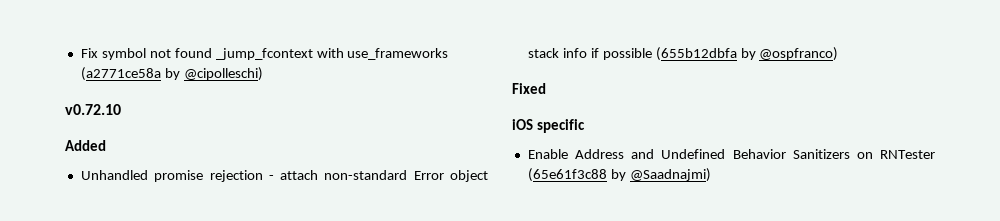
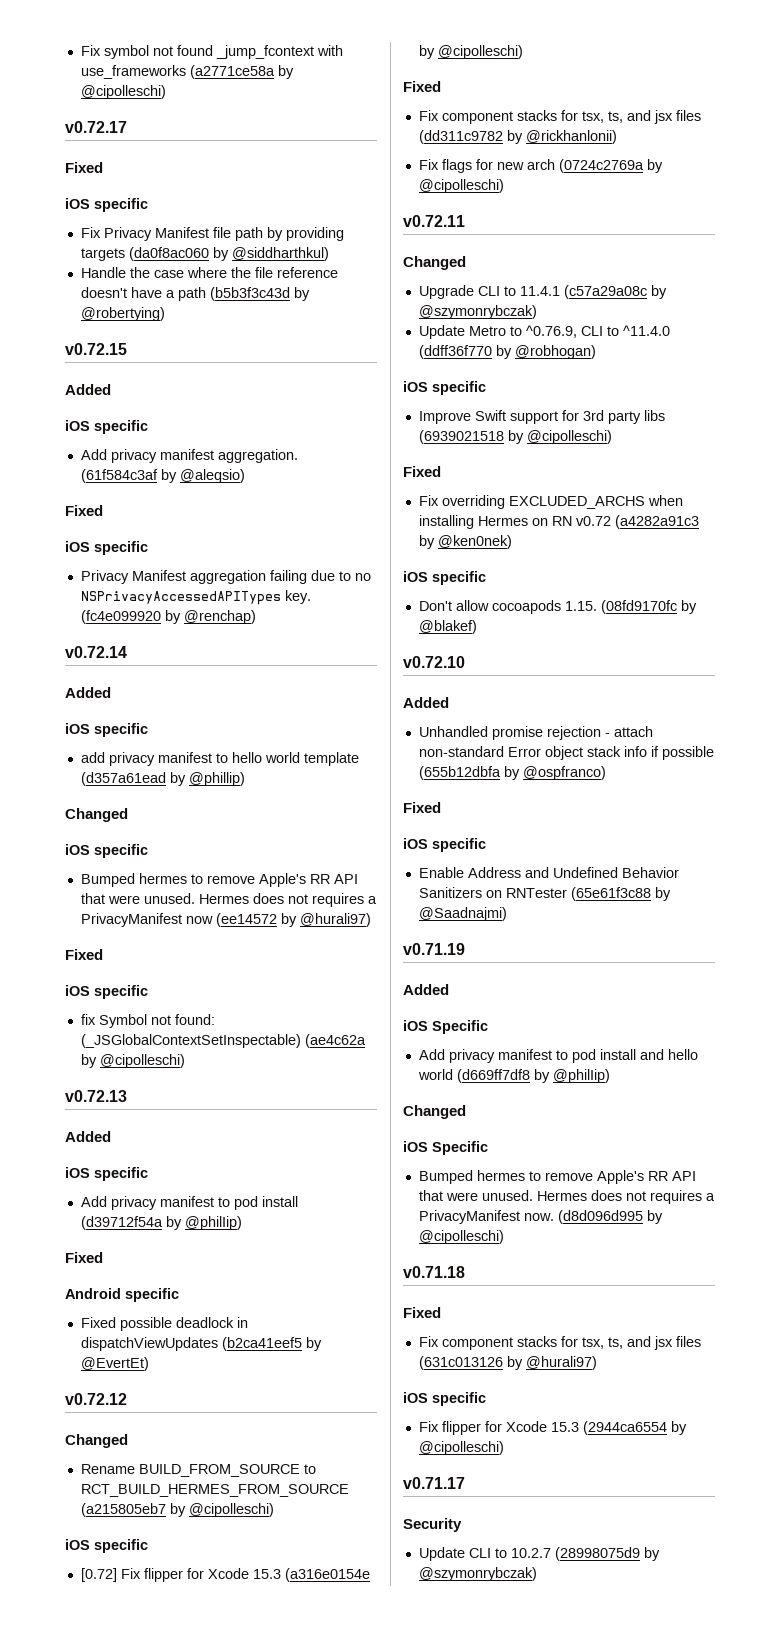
(263, 74) none -> [65,121,127,133] [65,162,103,173] [65,198,148,212] [80,227,344,241] [80,247,329,261] [80,267,338,278] [80,287,310,301] [80,307,165,321] [65,343,127,355] [65,384,111,395] [65,420,148,434] [80,449,298,463] [80,469,245,483] [65,505,103,516] [65,541,148,555] [80,570,371,584] [80,590,311,605] [80,610,256,624] [65,646,127,658] [65,687,111,698] [65,723,148,737] [80,752,359,766] [80,772,245,786] [65,808,128,822] [65,844,148,858] [80,873,358,887] [80,893,377,907] [80,913,371,927] [65,949,103,960] [65,985,148,999] [80,1014,215,1028] [80,1034,366,1048] [80,1054,185,1068] [65,1090,127,1102] [65,1131,111,1142] [65,1167,148,1181] [80,1196,298,1210] [80,1216,242,1230] [65,1252,103,1263] [65,1288,179,1302] [80,1317,248,1331] [80,1337,322,1351] [80,1357,149,1371] [65,1393,127,1405] [65,1434,128,1448] [80,1464,316,1477] [80,1484,349,1497] [80,1503,274,1517] [65,1539,148,1553] [80,1568,370,1582] [418,45,523,59] [403,81,441,92] [418,110,701,124] [418,130,617,144] [418,159,663,173] [418,179,504,193] [403,215,465,227] [403,256,466,270] [418,285,667,299] [418,305,537,319] [418,325,670,339] [418,345,596,359] [403,381,486,395] [418,410,665,424] [418,430,612,444] [403,466,441,477] [418,495,683,509] [418,515,699,529] [418,535,512,549] [403,571,486,585] [418,600,697,614] [418,620,477,634] // v0.72.17 // Fixed // iOS specific // Fix Privacy Manifest file path by providing targets (da0f8ac060 by @siddharthkul) // Handle the case where the file reference doesn't have a path (b5b3f3c43d by @robertying) // v0.72.15 // Added // iOS specific // Add privacy manifest aggregation. (61f584c3af by @aleqsio) // Fixed // iOS specific // Privacy Manifest aggregation failing due to no NSPrivacyAccessedAPITypes key. (fc4e099920 by @renchap) // v0.72.14 // Added // iOS specific // add privacy manifest to hello world template (d357a61ead by @phillip) // Changed // iOS specific // Bumped hermes to remove Apple's RR API that were unused. Hermes does not requires a PrivacyManifest now (ee14572 by @hurali97) // Fixed // iOS specific // fix Symbol not found: (_JSGlobalContextSetInspectable) (ae4c62a by @cipolleschi) // v0.72.13 // Added // iOS specific // Add privacy manifest to pod install (d39712f54a by @philIip) // Fixed // Android specific // Fixed possible deadlock in dispatchViewUpdates (b2ca41eef5 by @EvertEt) // v0.72.12 // Changed // Rename BUILD_FROM_SOURCE to RCT_BUILD_HERMES_FROM_SOURCE (a215805eb7 by @cipolleschi) // iOS specific // [0.72] Fix flipper for Xcode 15.3 (a316e0154e by @cipolleschi) // Fixed // Fix component stacks for tsx, ts, and jsx files (dd311c9782 by @rickhanlonii) // Fix flags for new arch (0724c2769a by @cipolleschi) // v0.72.11 // Changed // Upgrade CLI to 11.4.1 (c57a29a08c by @szymonrybczak) // Update Metro to ^0.76.9, CLI to ^11.4.0 (ddff36f770 by @robhogan) // iOS specific // Improve Swift support for 3rd party libs (6939021518 by @cipolleschi) // Fixed // Fix overriding EXCLUDED_ARCHS when installing Hermes on RN v0.72 (a4282a91c3 by @ken0nek) // iOS specific // Don't allow cocoapods 1.15. (08fd9170fc by @blakef)
(711, 175) none -> [403,943,465,955] [403,984,449,995] [403,1020,488,1034] [418,1049,698,1063] [417,1069,610,1083] [403,1105,466,1119] [403,1141,488,1155] [418,1170,696,1184] [418,1190,715,1204] [418,1210,663,1224] [418,1230,504,1244] [403,1266,465,1278] [403,1307,441,1318] [418,1336,701,1350] [418,1356,597,1370] [403,1392,486,1406] [418,1421,687,1435] [418,1441,504,1455] [403,1477,465,1489] [403,1518,462,1532] [418,1547,660,1561] [418,1567,537,1581] // v0.71.19 // Added // iOS Specific // Add privacy manifest to pod install and hello world (d669ff7df8 by @philIip) // Changed // iOS Specific // Bumped hermes to remove Apple's RR API that were unused. Hermes does not requires a PrivacyManifest now. (d8d096d995 by @cipolleschi) // v0.71.18 // Fixed // Fix component stacks for tsx, ts, and jsx files (631c013126 by @hurali97) // iOS specific // Fix flipper for Xcode 15.3 (2944ca6554 by @cipolleschi) // v0.71.17 // Security // Update CLI to 10.2.7 (28998075d9 by @szymonrybczak)

